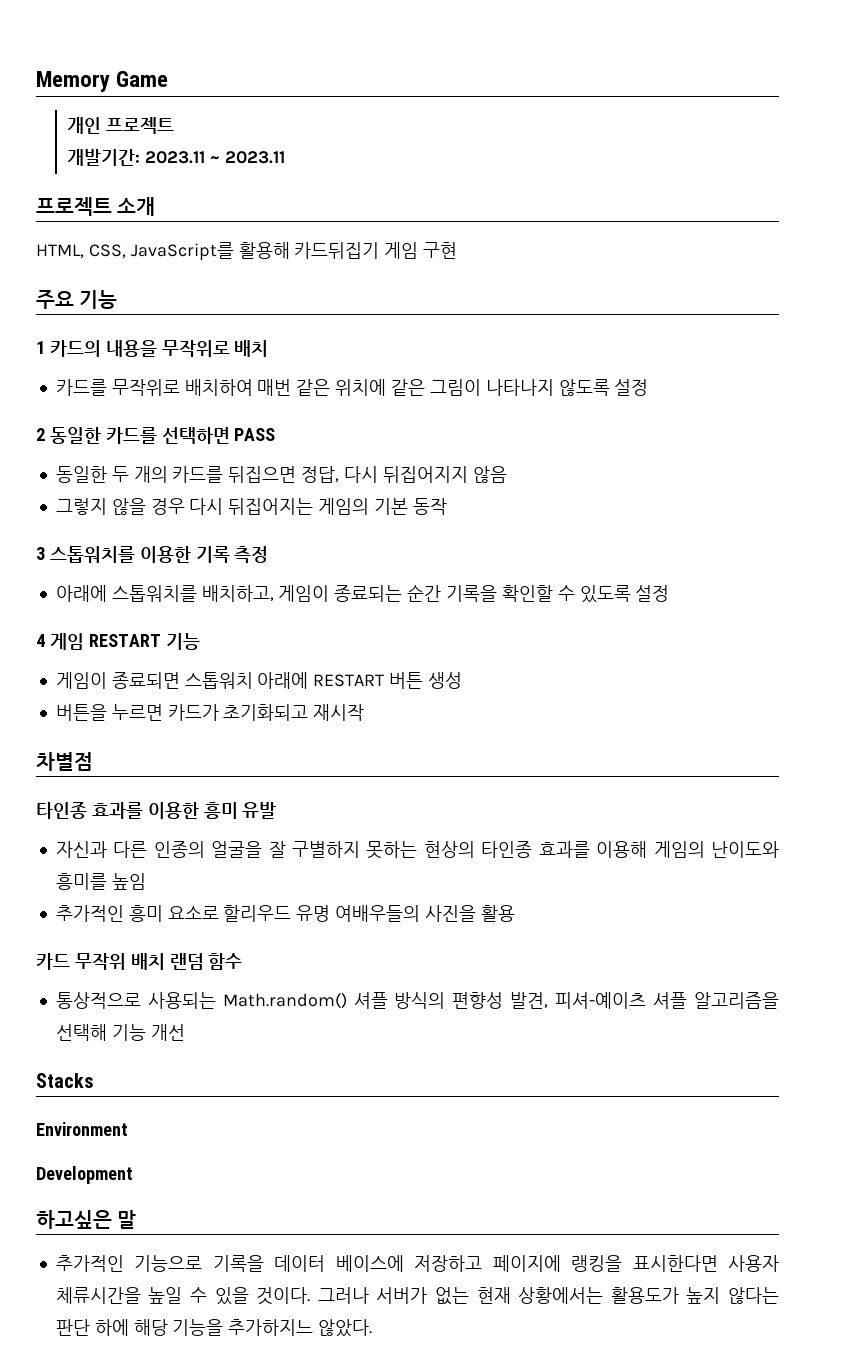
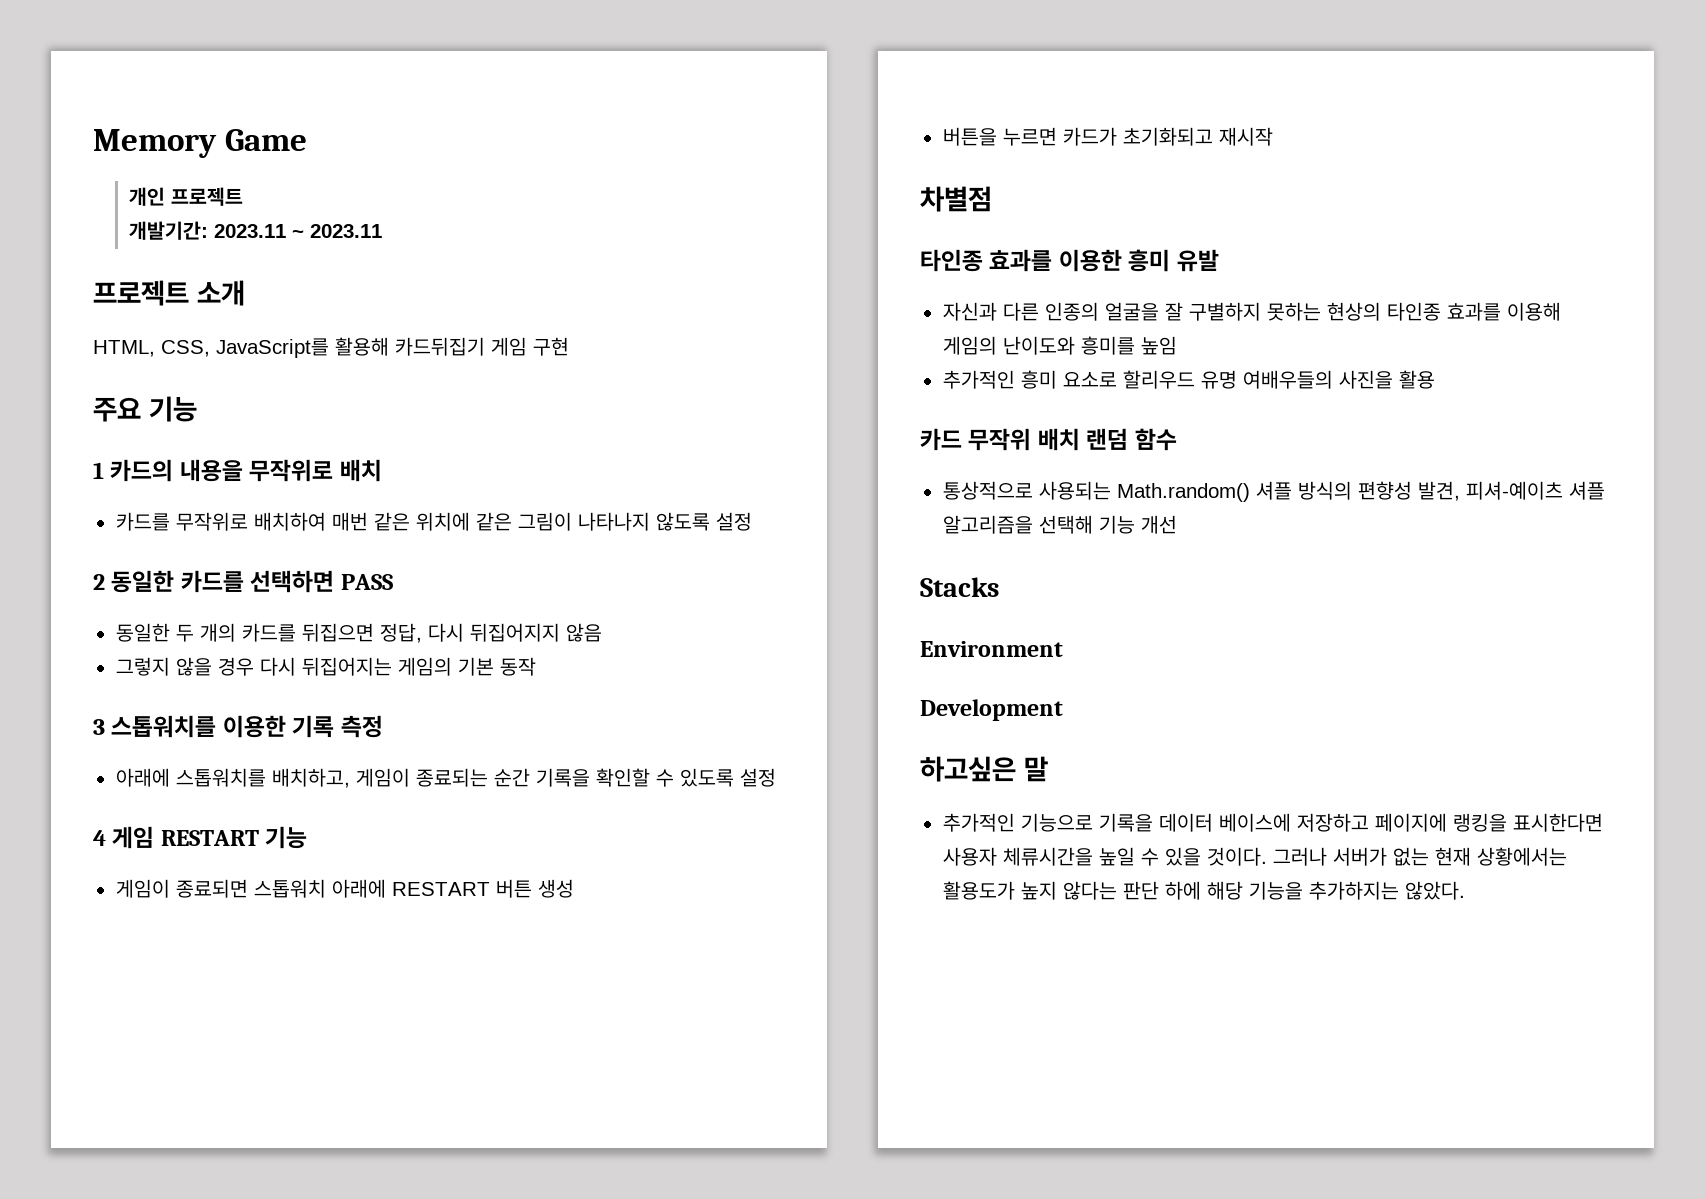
[228,1319,314,1336] 추가하지느 -> [1308,881,1399,900] 추가하지는

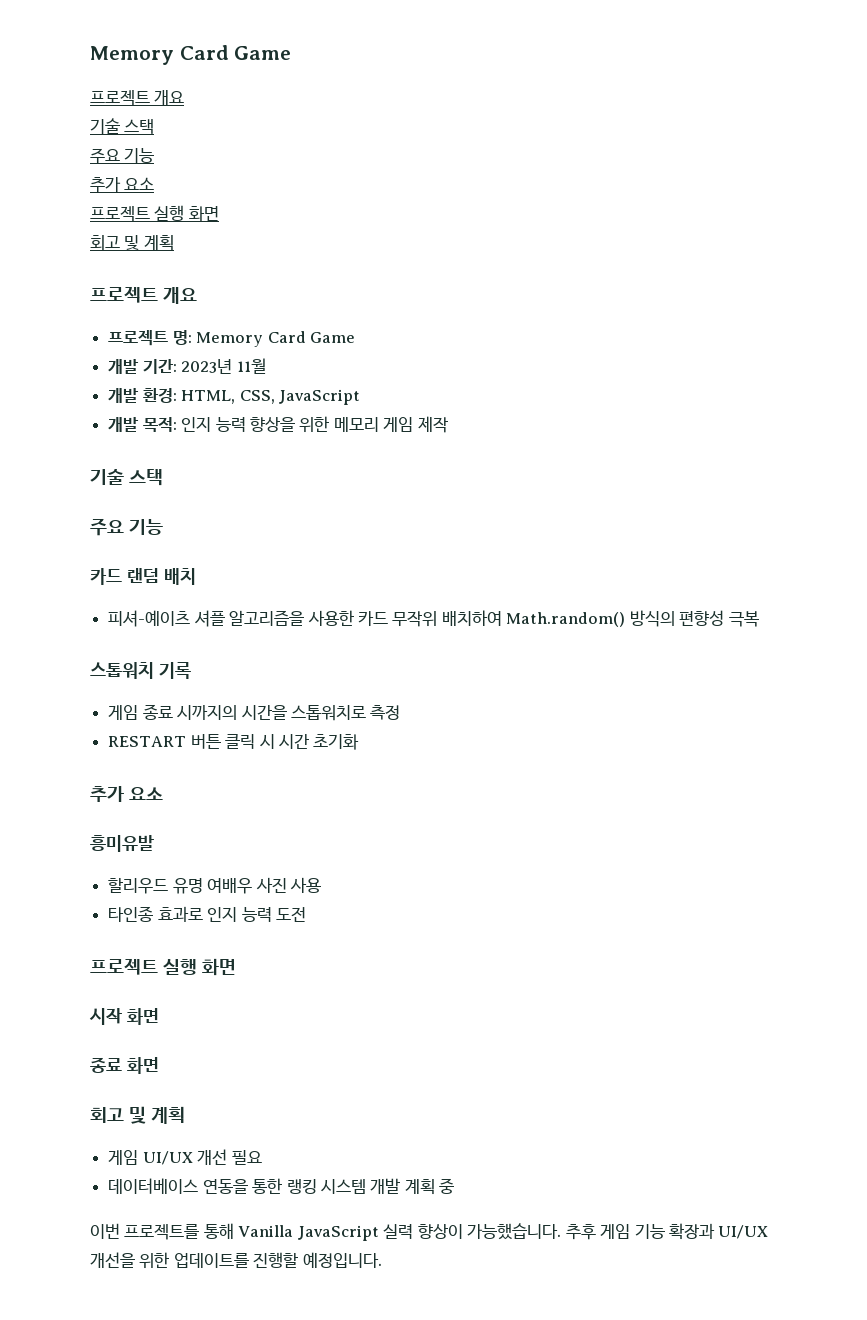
[93,129,307,158] [129,187,244,206] [129,221,383,240] [93,280,245,306] [93,337,569,358] [93,396,197,422] [93,459,382,482] [115,512,752,531] [93,570,393,593] [115,623,602,643] [115,657,536,676] [93,715,383,738] [115,768,776,788] [93,826,308,849] [115,879,574,898] [942,127,1273,146] [920,186,992,212] [920,249,1219,272] [942,302,1561,321] [942,336,1177,355] [942,370,1435,389] [920,428,1177,451] [942,481,1605,502] [942,515,1177,534] [920,577,999,597] [920,641,1063,657] [920,699,1063,721] [920,756,1048,782] [942,813,1603,832] [942,847,1567,866] [942,881,1465,900] Memory Game // 개인 프로젝트 // 개발기간: 2023.11 ~ 2023.11 // 프로젝트 소개 // HTML, CSS, JavaScript를 활용해 카드뒤집기 게임 구현 // 주요 기능 // 1 카드의 내용을 무작위로 배치 // 카드를 무작위로 배치하여 매번 같은 위치에 같은 그림이 나타나지 않도록 설정 // 2 동일한 카드를 선택하면 PASS // 동일한 두 개의 카드를 뒤집으면 정답, 다시 뒤집어지지 않음 // 그렇지 않을 경우 다시 뒤집어지는 게임의 기본 동작 // 3 스톱워치를 이용한 기록 측정 // 아래에 스톱워치를 배치하고, 게임이 종료되는 순간 기록을 확인할 수 있도록 설정 // 4 게임 RESTART 기능 // 게임이 종료되면 스톱워치 아래에 RESTART 버튼 생성 // 버튼을 누르면 카드가 초기화되고 재시작 // 차별점 // 타인종 효과를 이용한 흥미 유발 // 자신과 다른 인종의 얼굴을 잘 구별하지 못하는 현상의 타인종 효과를 이용해 게임의 난이도와 흥미를 높임 // 추가적인 흥미 요소로 할리우드 유명 여배우들의 사진을 활용 // 카드 무작위 배치 랜덤 함수 // 통상적으로 사용되는 Math.random() 셔플 방식의 편향성 발견, 피셔-예이츠 셔플 알고리즘을 선택해 기능 개선 // Stacks // Environment // Development // 하고싶은 말 // 추가적인 기능으로 기록을 데이터 베이스에 저장하고 페이지에 랭킹을 표시한다면 사용자 체류시간을 높일 수 있을 것이다. 그러나 서버가 없는 현재 상황에서는 활용도가 높지 않다는 판단 하에 해당 기능을 추가하지는 않았다. -> [90,45,292,65] [90,90,185,106] [90,118,155,134] [90,148,155,164] [90,177,155,193] [90,205,219,222] [90,235,174,251] [90,286,198,304] [108,330,355,347] [108,358,266,374] [108,388,360,405] [108,416,448,433] [90,469,164,486] [90,518,164,536] [90,568,196,585] [108,610,759,627] [90,662,191,679] [108,704,401,721] [108,734,360,750] [90,786,164,802] [90,835,154,852] [108,877,321,894] [108,906,306,922] [90,958,237,976] [89,1008,159,1025] [90,1057,159,1074] [90,1106,186,1124] [108,1149,262,1165] [108,1178,455,1195] [90,1223,769,1241] [90,1252,382,1269] Memory Card Game // 프로젝트 개요 // 기술 스택 // 주요 기능 // 추가 요소 // 프로젝트 실행 화면 // 회고 및 계획 // 프로젝트 개요 // 프로젝트 명: Memory Card Game // 개발 기간: 2023년 11월 // 개발 환경: HTML, CSS, JavaScript // 개발 목적: 인지 능력 향상을 위한 메모리 게임 제작 // 기술 스택 // 주요 기능 // 카드 랜덤 배치 // 피셔-예이츠 셔플 알고리즘을 사용한 카드 무작위 배치하여 Math.random() 방식의 편향성 극복 // 스톱워치 기록 // 게임 종료 시까지의 시간을 스톱워치로 측정 // RESTART 버튼 클릭 시 시간 초기화 // 추가 요소 // 흥미유발 // 할리우드 유명 여배우 사진 사용 // 타인종 효과로 인지 능력 도전 // 프로젝트 실행 화면 // 시작 화면 // 종료 화면 // 회고 및 계획 // 게임 UI/UX 개선 필요 // 데이터베이스 연동을 통한 랭킹 시스템 개발 계획 중 // 이번 프로젝트를 통해 Vanilla JavaScript 실력 향상이 가능했습니다. 추후 게임 기능 확장과 UI/UX 개선을 위한 업데이트를 진행할 예정입니다.

